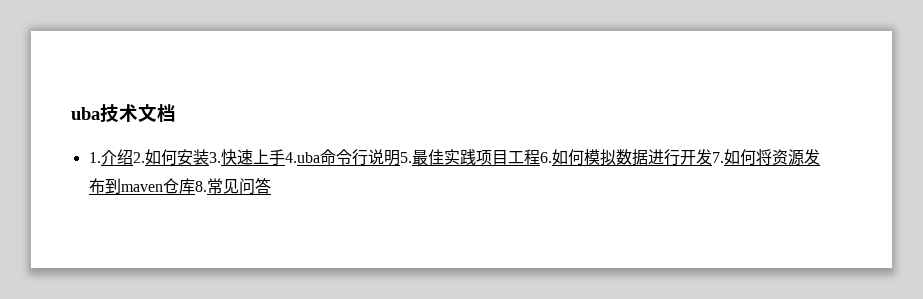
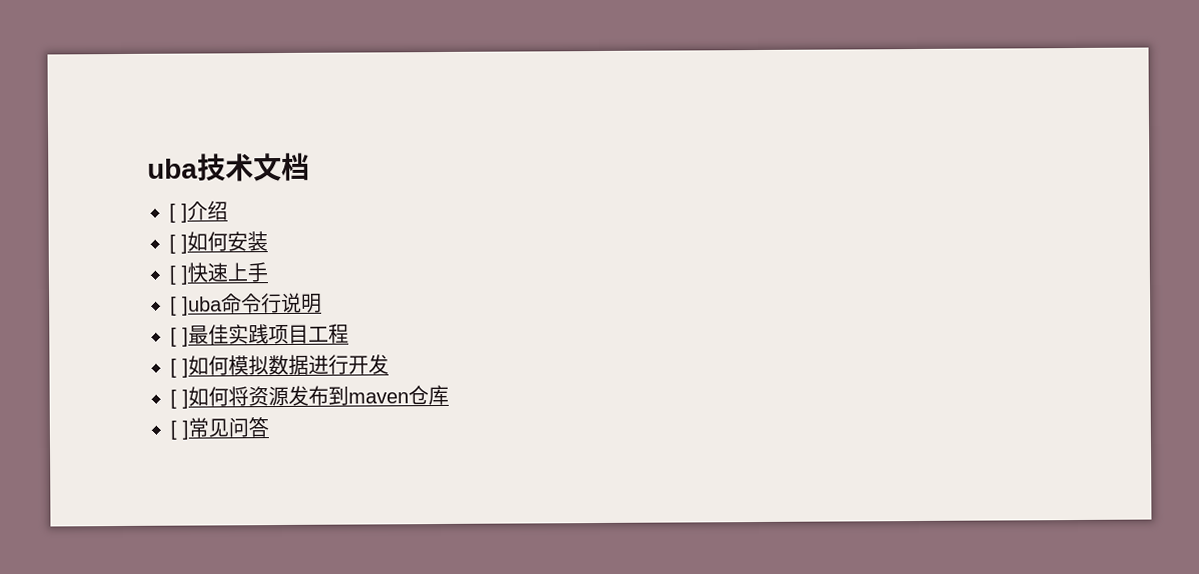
[88,152,101,163] 1. -> [169,203,188,223] [ ]
[132,152,145,163] 2. -> [169,234,188,254] // [ ]
[208,152,221,163] 3. -> [169,265,188,285] // [ ]
[284,152,320,163] 4.uba -> [170,296,223,316] // [ ]uba
[399,152,412,163] 5. -> [170,327,189,347] // [ ]
[539,152,552,163] 6. -> [170,358,189,378] // [ ]
[711,152,724,163] 7. -> [170,389,189,409] // [ ]
[194,181,207,192] 8. -> [170,420,189,440] // [ ]

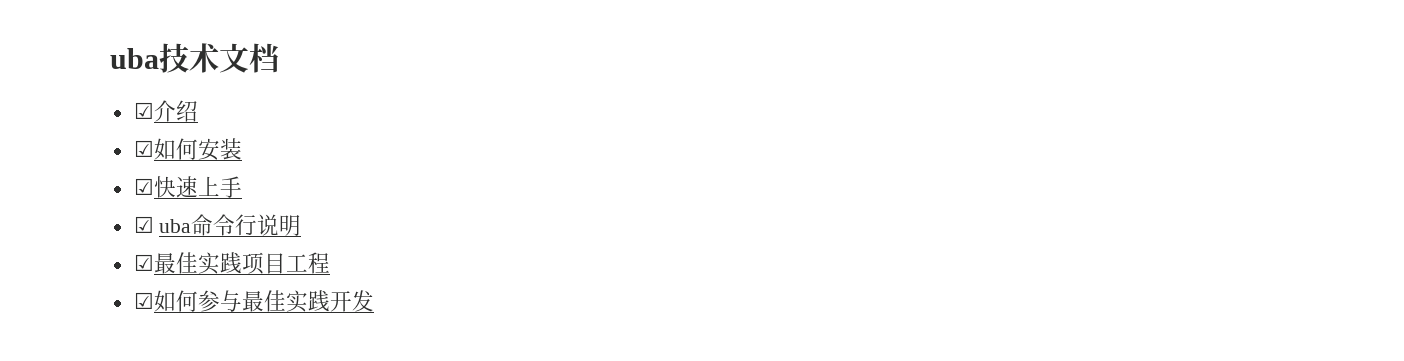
[169,203,188,223] [ ] -> [133,102,154,119] ☑
[169,234,188,254] [ ] -> [133,140,154,157] ☑
[169,265,188,285] [ ] -> [133,178,154,195] ☑
[170,296,223,316] [ ]uba -> [133,216,192,233] ☑ uba
[170,327,189,347] [ ] -> [133,254,154,271] ☑
[170,354,389,378] [170,384,449,409] [170,417,269,440] [ ]如何模拟数据进行开发 // [ ]如何将资源发布到maven仓库 // [ ]常见问答 -> [133,290,374,313] ☑如何参与最佳实践开发

